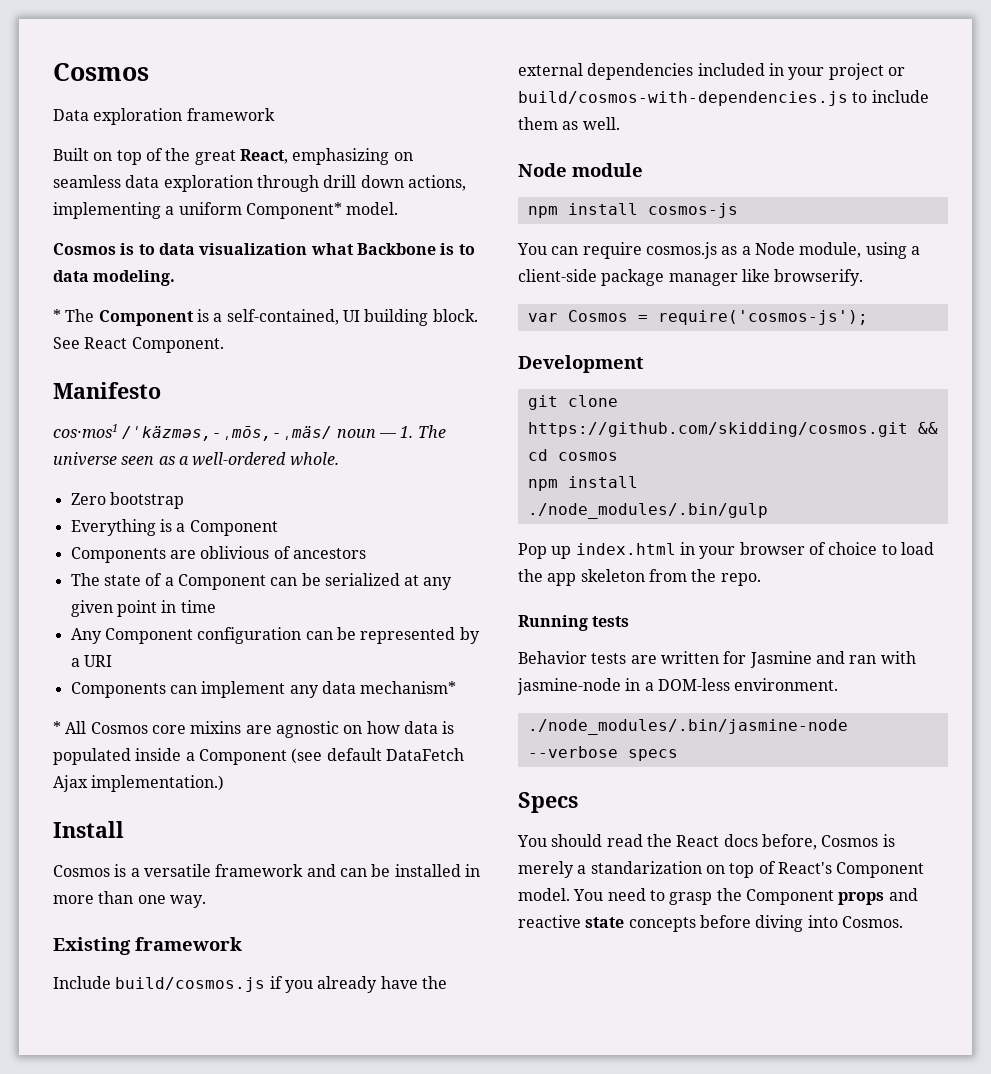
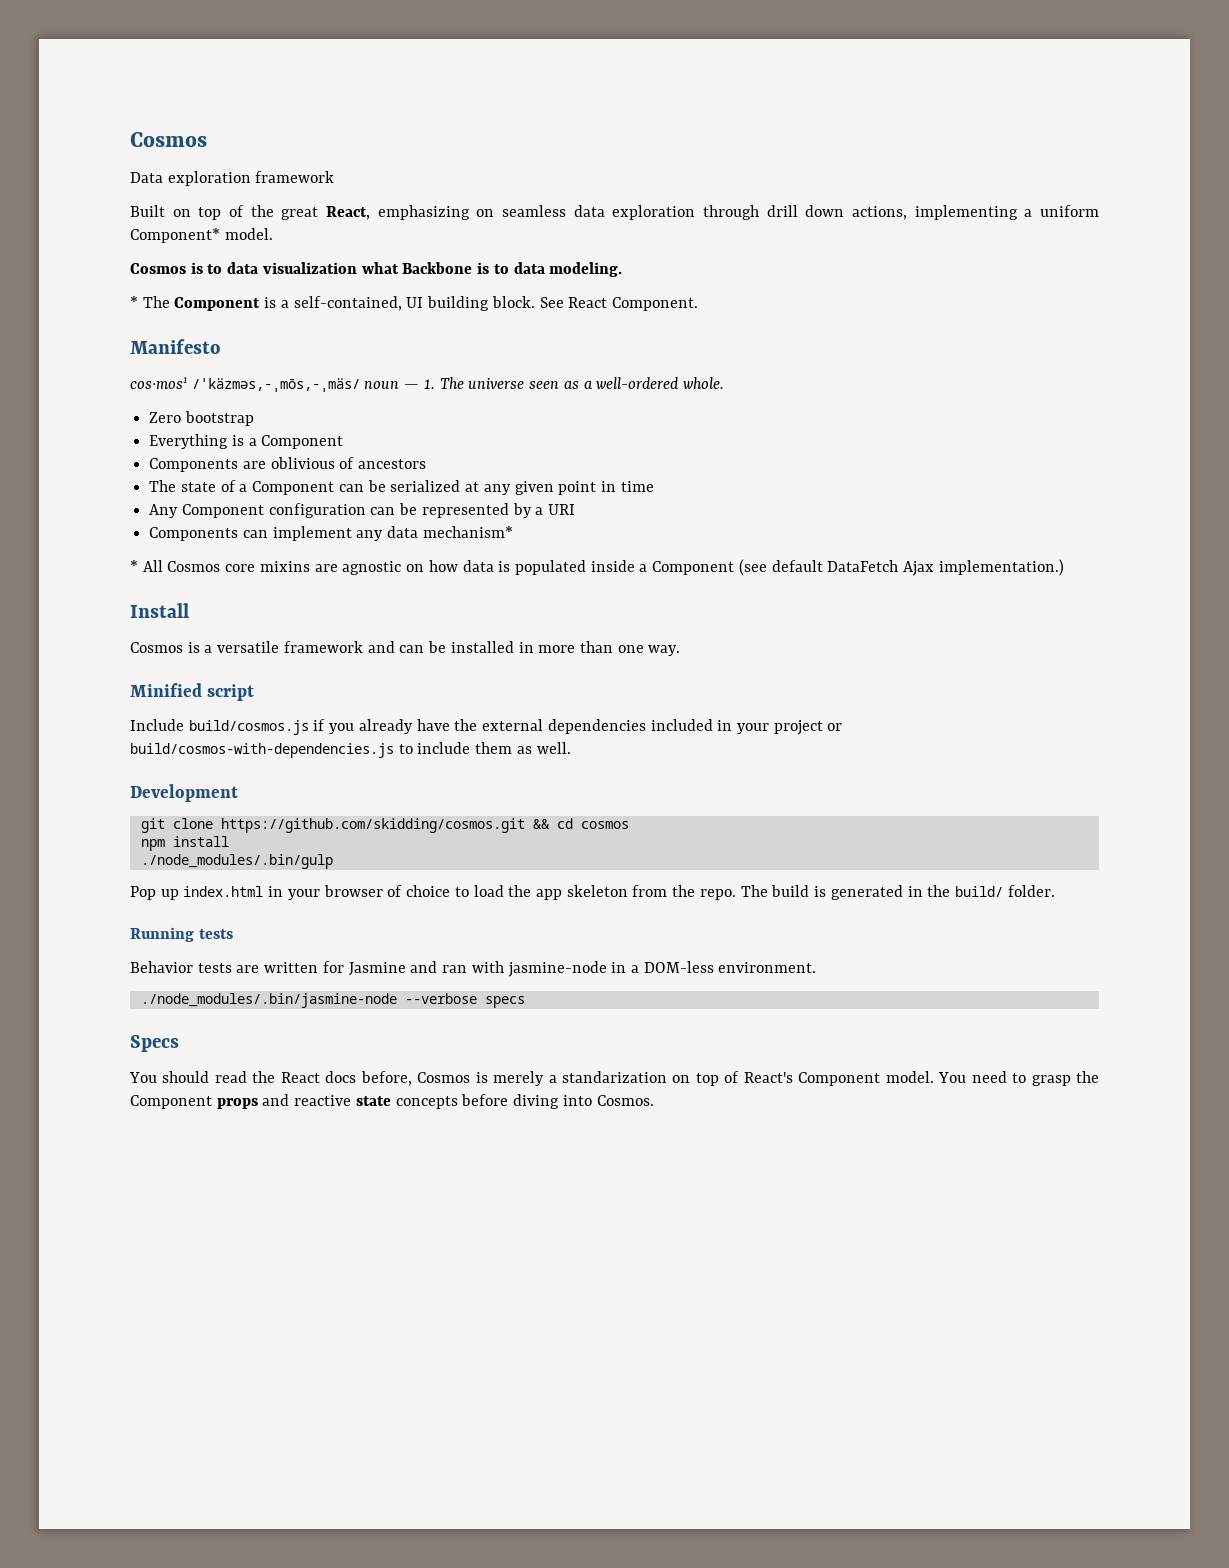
[53,937,242,955] Existing framework -> [130,683,255,701] Minified script
[518,163,643,177] [527,203,738,218] [517,242,920,259] [518,269,864,286] [527,310,868,325] // Node module // npm install cosmos-js // You can require cosmos.js as a Node module, using a client-side package manager like browserify. // var Cosmos = require('cosmos-js'); -> (571, 748) none
(761, 579) none -> [740,885,1055,900] The build is generated in the build/ folder.

